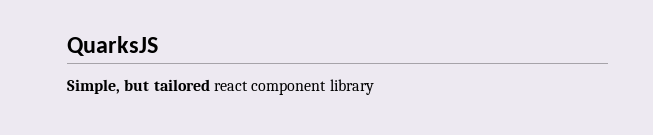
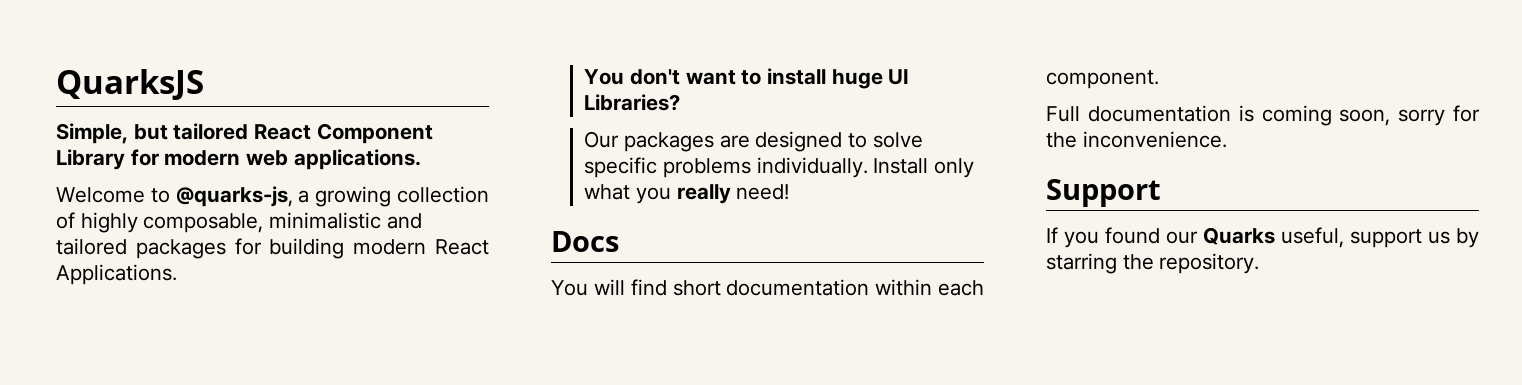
[213,79,374,95] react component library -> [254,123,433,144] [56,149,421,170] [56,186,489,207] [56,212,422,233] [56,238,489,259] [56,264,177,285] [584,68,910,89] [584,94,681,111] [584,131,923,152] [584,157,974,178] [584,184,790,204] [551,231,619,252] [551,279,984,296] [1046,70,1159,89] [1046,105,1480,126] [1046,131,1227,148] [1046,179,1161,207] [1046,227,1479,248] [1046,253,1260,274] React Component Library for modern web applications. // Welcome to @quarks-js, a growing collection of highly composable, minimalistic and tailored packages for building modern React Applications. // You don't want to install huge UI Libraries? // Our packages are designed to solve specific problems individually. Install only what you really need! // Docs // You will find short documentation within each component. // Full documentation is coming soon, sorry for the inconvenience. // Support // If you found our Quarks useful, support us by starring the repository.

